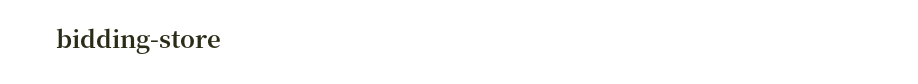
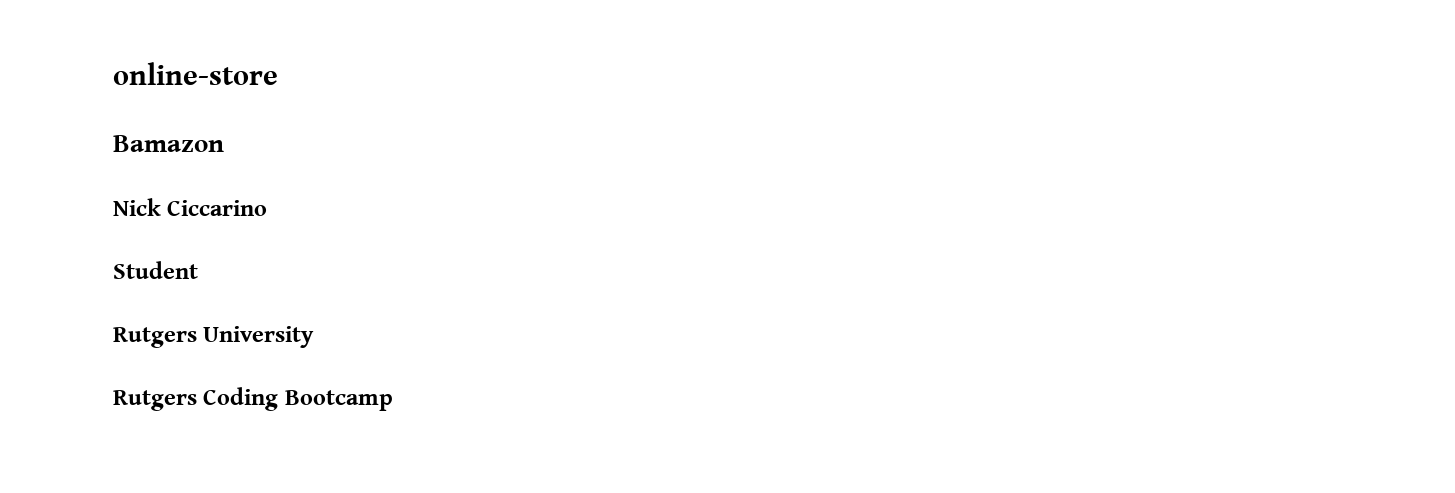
[56,28,221,54] bidding-store -> [113,62,278,85] [113,135,224,152] [113,198,268,216] [113,261,198,279] [113,326,315,348] [113,387,393,411] online-store // Bamazon // Nick Ciccarino // Student // Rutgers University // Rutgers Coding Bootcamp

